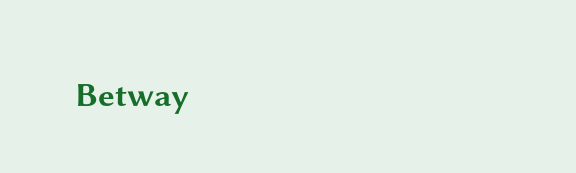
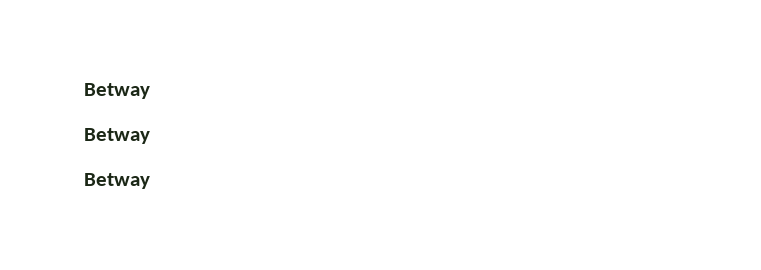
[75,84,189,114] Betway -> [84,83,150,99] [84,128,150,144] [84,173,150,189] Betway // Betway // Betway

